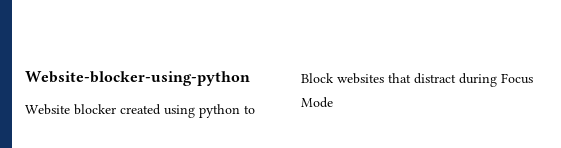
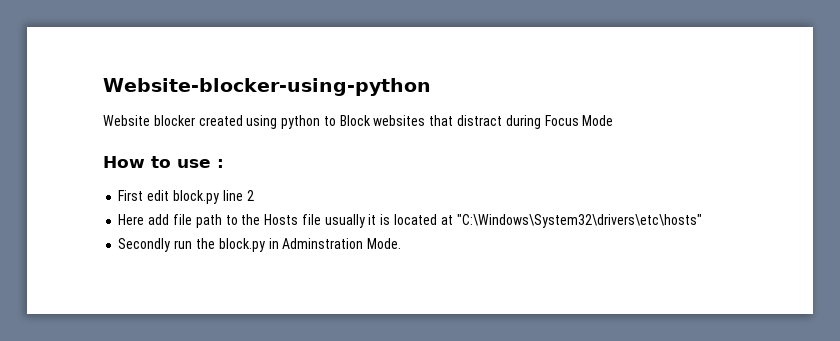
(333, 102) none -> [103,156,224,168] [118,190,254,204] [118,214,702,228] [118,238,402,252] // How to use : // First edit block.py line 2 // Here add file path to the Hosts file usually it is located at "C:\Windows\System32\drivers\etc\hosts" // Secondly run the block.py in Adminstration Mode.

